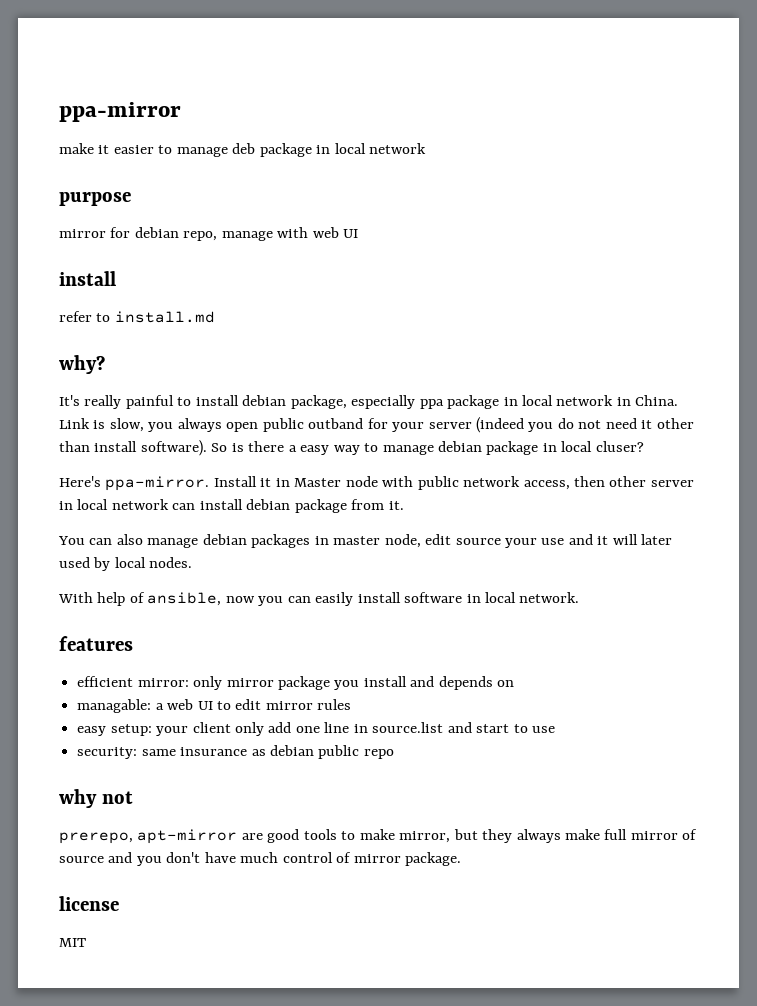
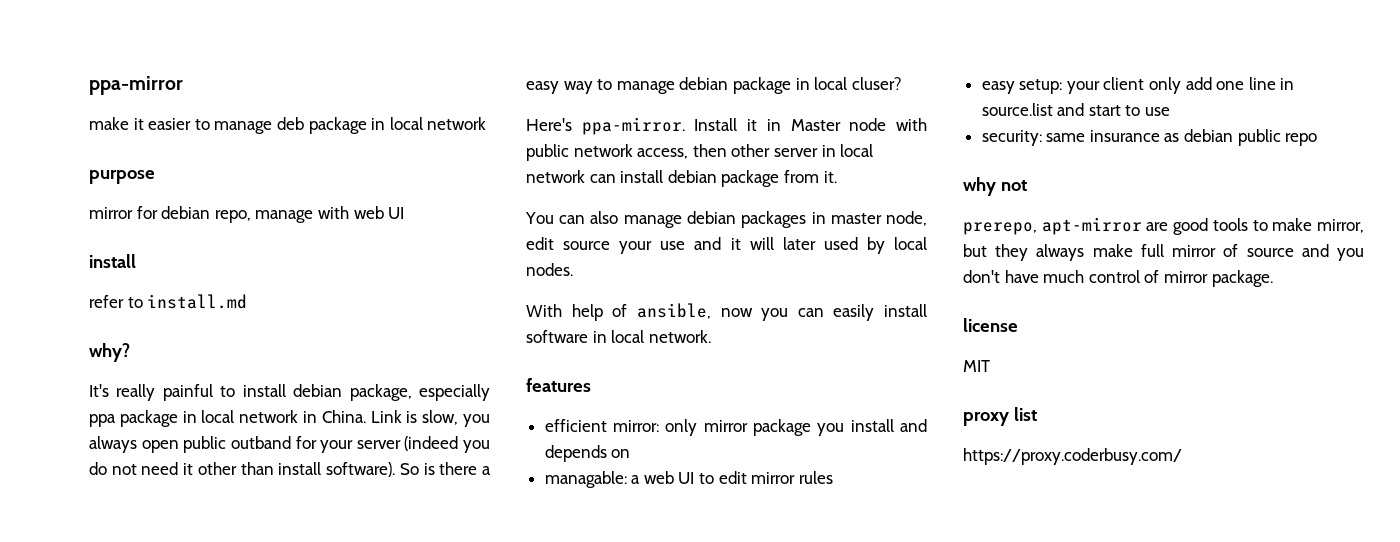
(86, 942) none -> [963,407,1037,426] [963,448,1182,465] // proxy list // https://proxy.coderbusy.com/

